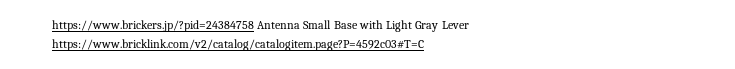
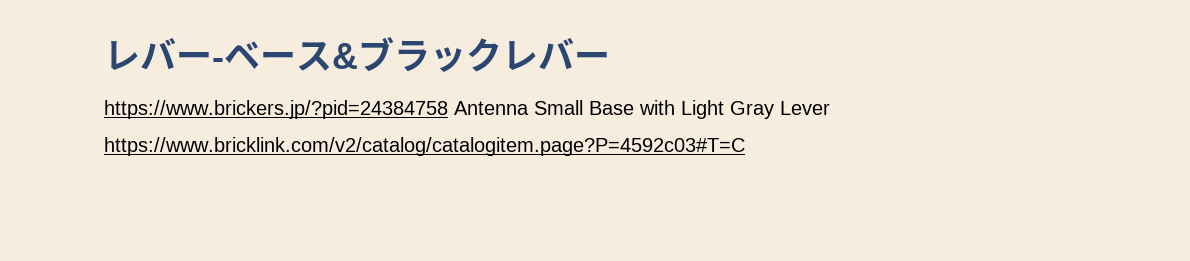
(52, 26) none -> [104,36,610,72] レバー-ベース&ブラックレバー //

